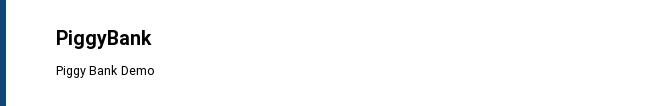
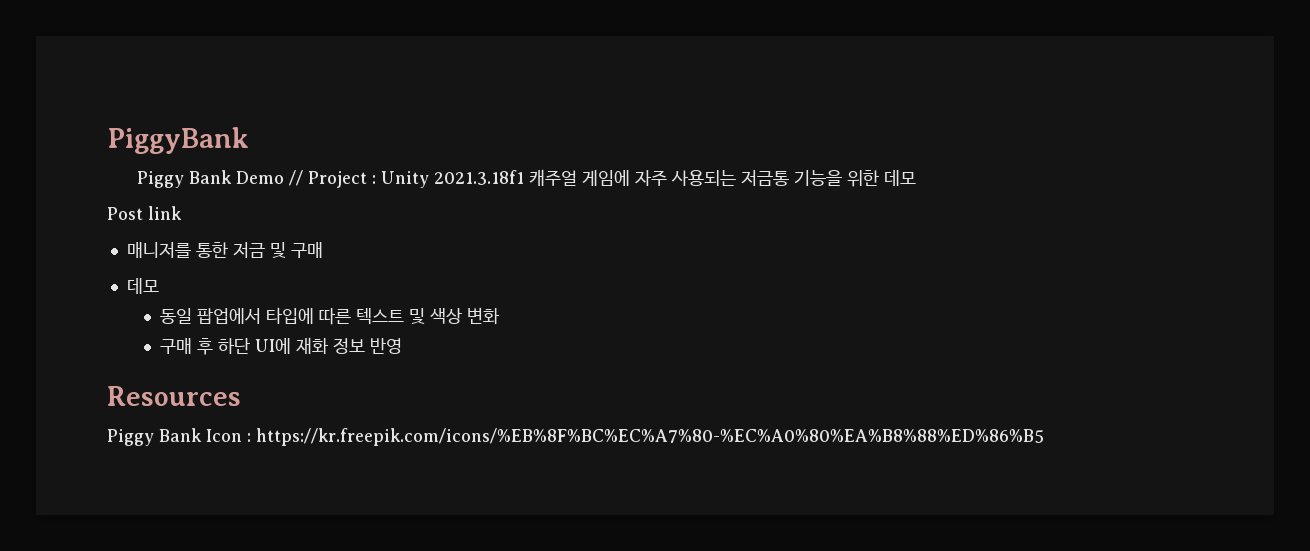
(155, 70) none -> [288,169,916,188] [107,206,182,220] [126,242,323,258] [126,278,159,294] [159,307,500,325] [159,337,402,355] [107,386,241,406] [107,428,1044,446] // Project : Unity 2021.3.18f1 캐주얼 게임에 자주 사용되는 저금통 기능을 위한 데모 // Post link // 매니저를 통한 저금 및 구매 // 데모 // 동일 팝업에서 타입에 따른 텍스트 및 색상 변화 // 구매 후 하단 UI에 재화 정보 반영 // Resources // Piggy Bank Icon : https://kr.freepik.com/icons/%EB%8F%BC%EC%A7%80-%EC%A0%80%EA%B8%88%ED%86%B5

